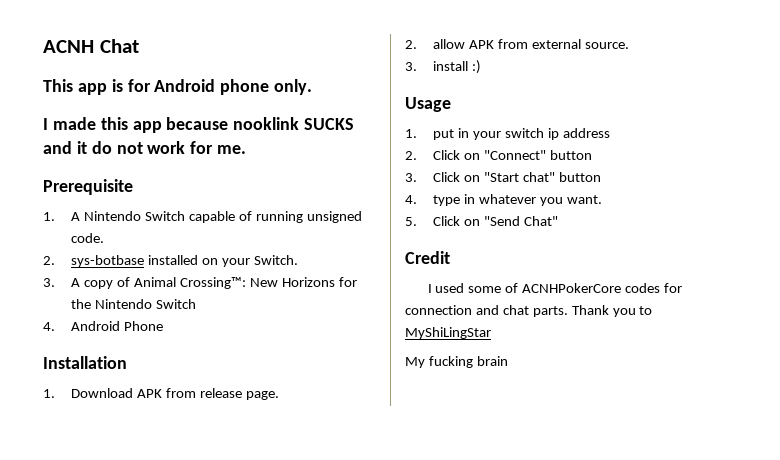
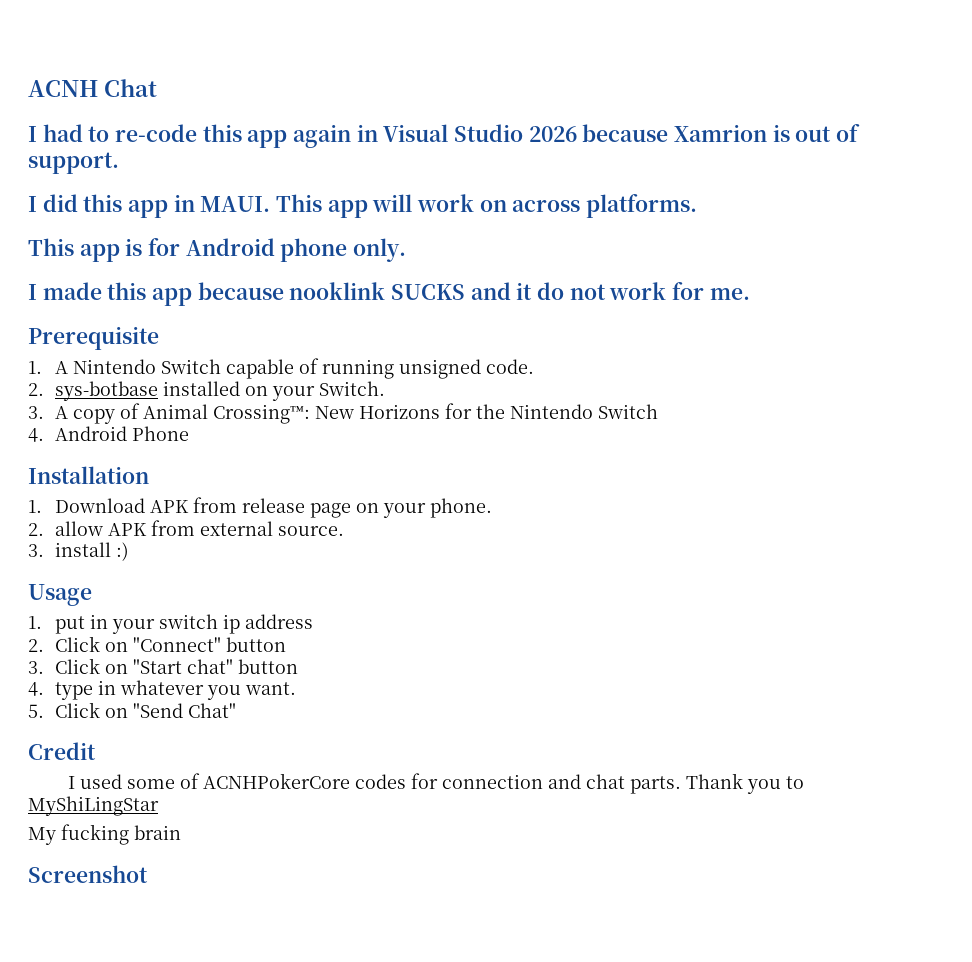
(139, 46) none -> [28,124,861,148] [28,152,119,174] [28,194,698,218] // I had to re-code this app again in Visual Studio 2026 because Xamrion is out of support. // I did this app in MAUI. This app will work on across platforms.
[245,391,279,400] page. -> [310,498,493,518] page on your phone.
(508, 361) none -> [28,865,148,883] // Screenshot

